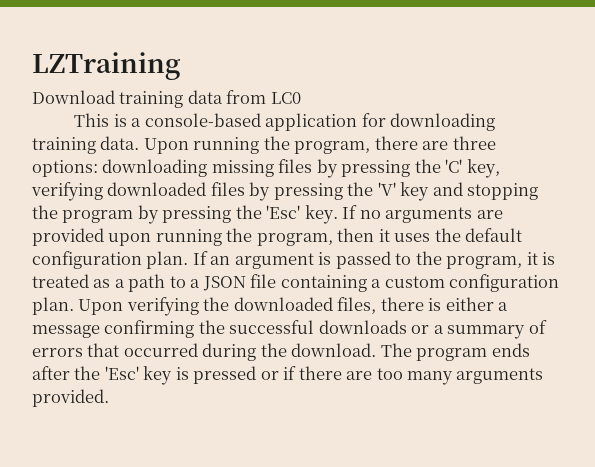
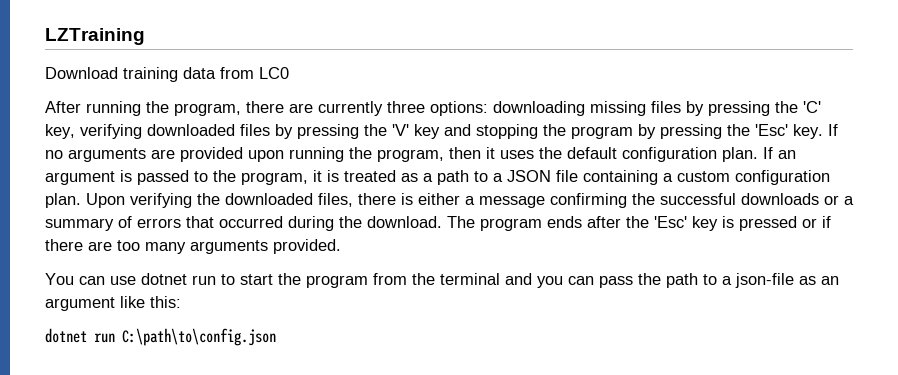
[74,113,496,131] [32,136,189,154] This is a console-based application for downloading training data. Upon -> [45,101,81,113] After
(449, 145) none -> [318,101,383,116] currently
(109, 398) none -> [45,273,839,288] [45,296,181,311] [45,328,276,346] // You can use dotnet run to start the program from the terminal and you can pass the path to a json-file as an argument like this: // dotnet run C:\path\to\config.json

